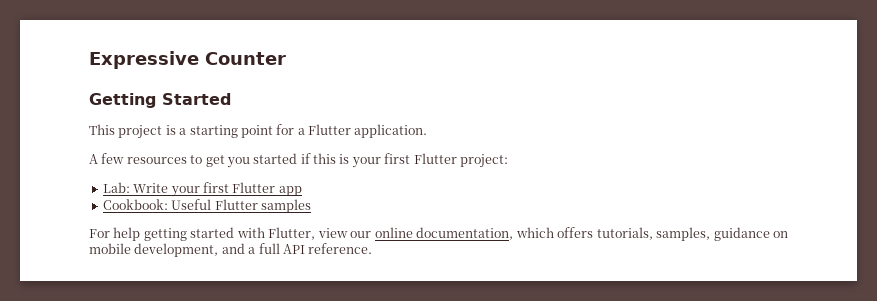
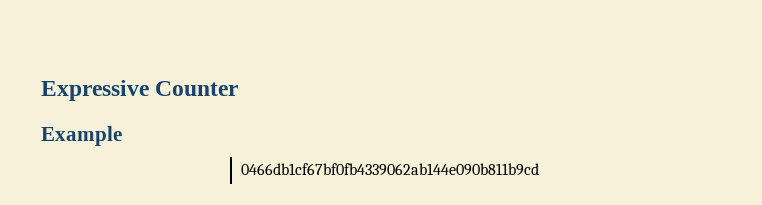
[89,93,231,108] [89,124,428,139] [89,153,508,168] [102,182,302,197] [102,199,311,213] [89,227,788,241] [89,243,373,257] Getting Started // This project is a starting point for a Flutter application. // A few resources to get you started if this is your first Flutter project: // Lab: Write your first Flutter app // Cookbook: Useful Flutter samples // For help getting started with Flutter, view our online documentation, which offers tutorials, samples, guidance on mobile development, and a full API reference. -> [41,126,122,146] [241,163,540,176] Example // 0466db1cf67bf0fb4339062ab144e090b811b9cd

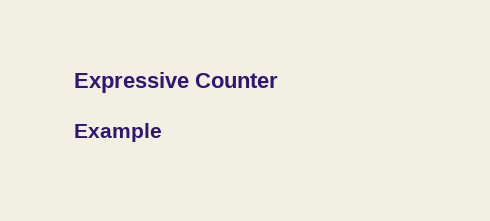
[241,163,540,176] // 0466db1cf67bf0fb4339062ab144e090b811b9cd -> (162, 132) none

